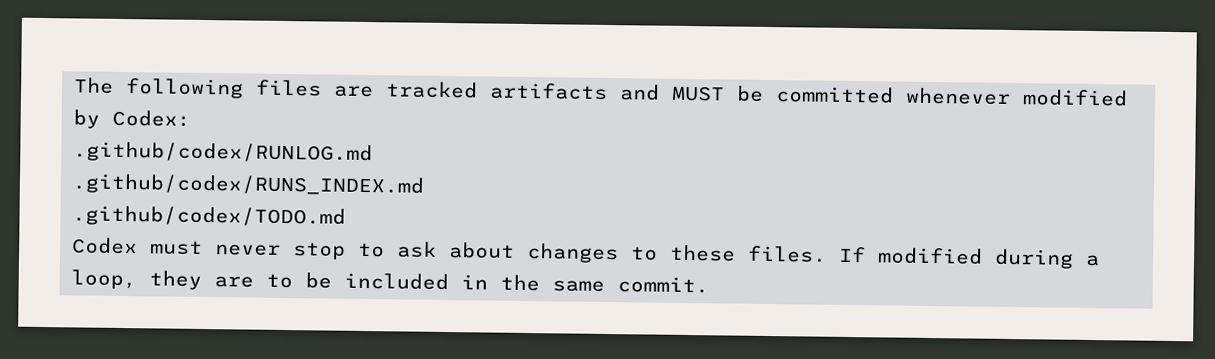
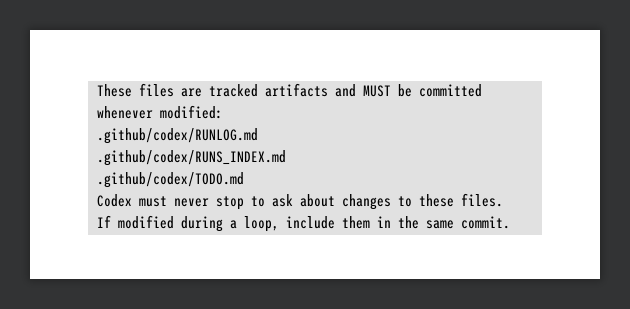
[74,77,244,99] The following -> [97,84,132,97] These
[1022,89,1128,107] [73,109,191,129] modified by Codex: -> [160,105,223,119] modified:
(827, 254) none -> (503, 200) //
[149,270,449,291] they are to be included -> [286,216,370,229] include them

